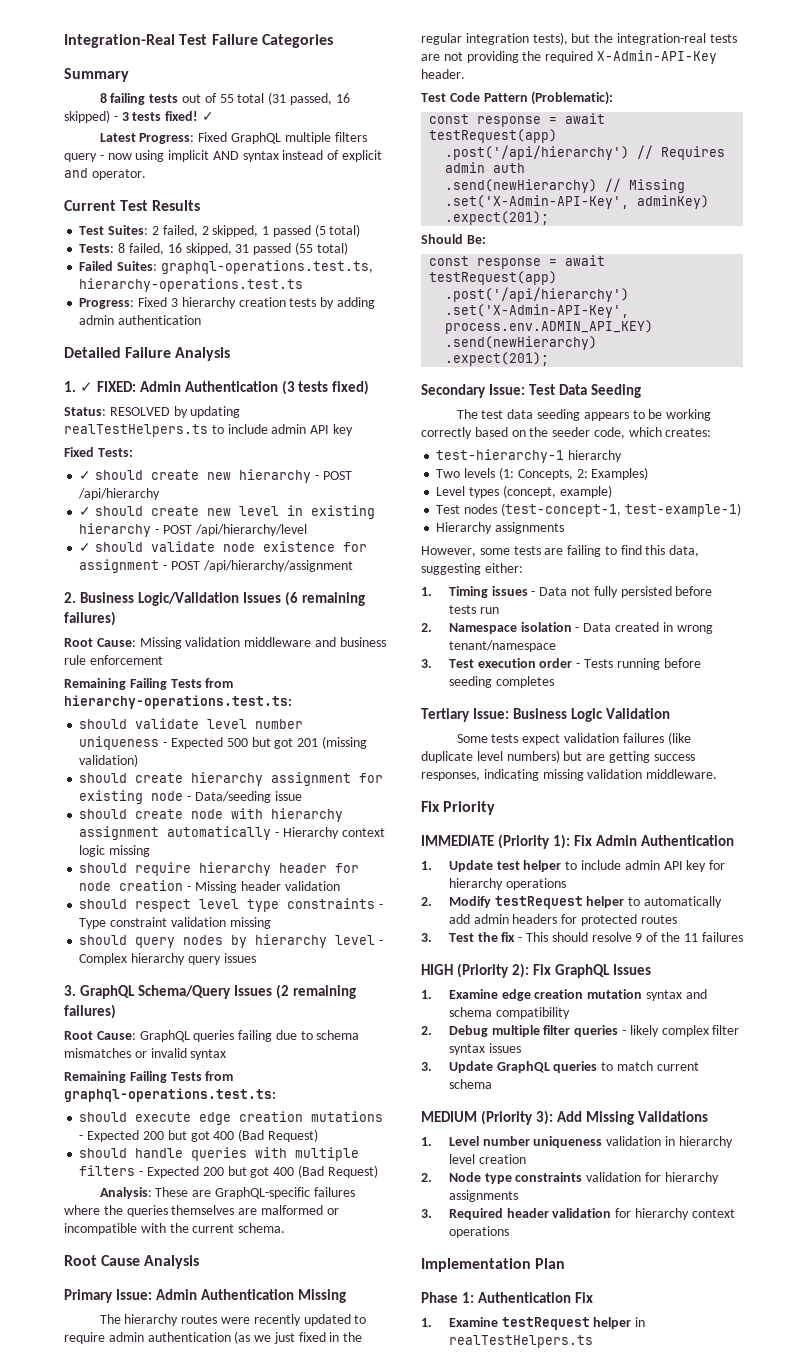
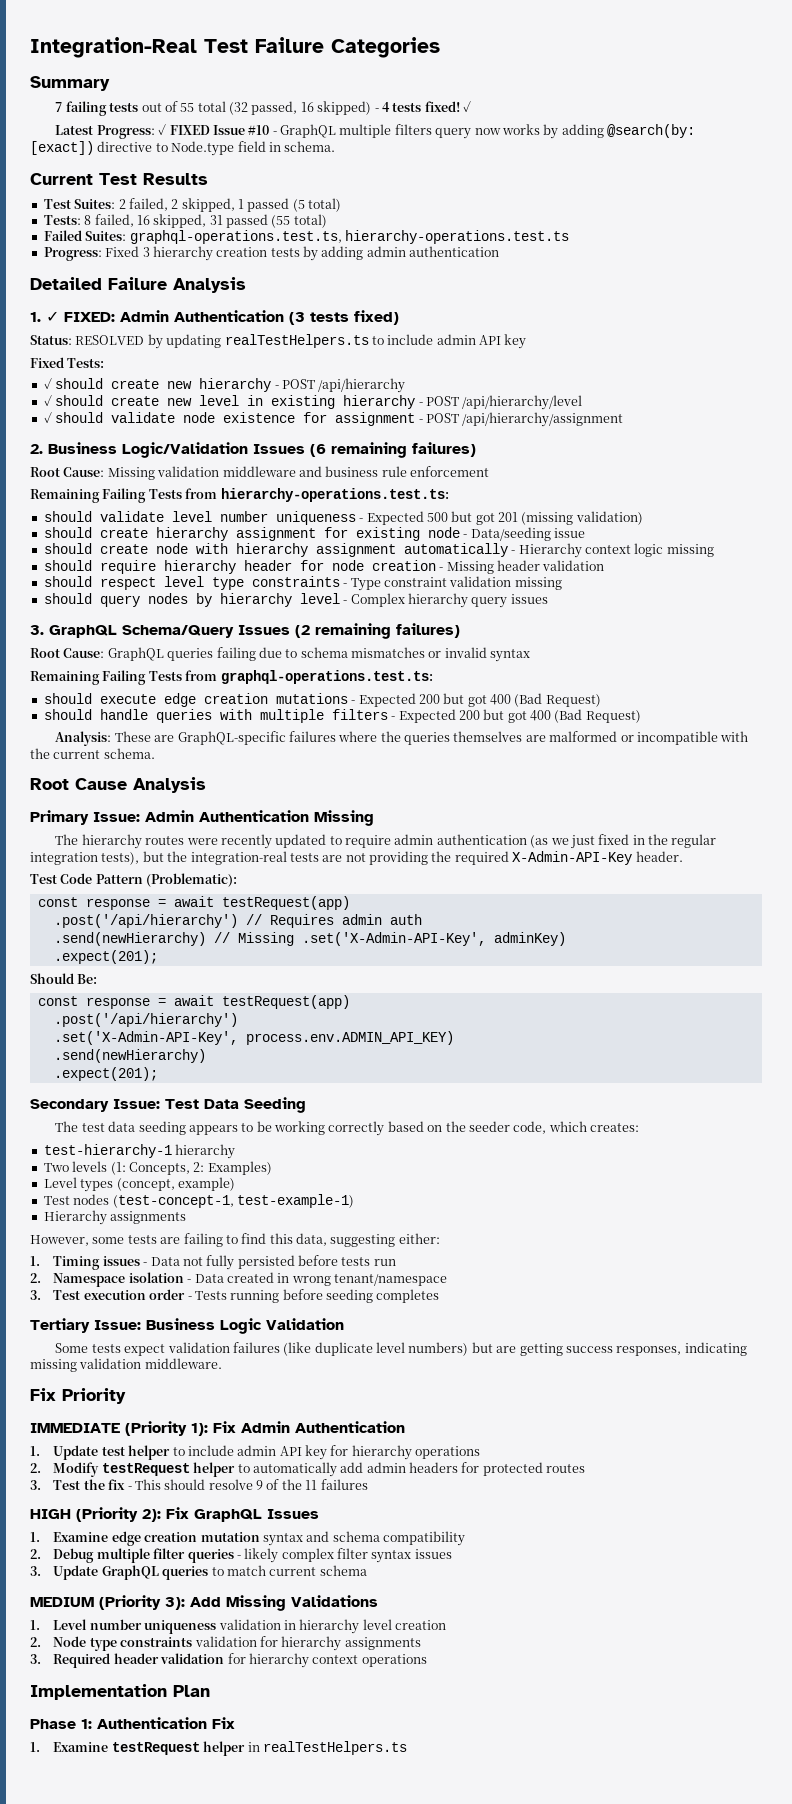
[99,93,107,103] 8 -> [55,102,63,112] 7
[268,92,287,105] (31 -> [229,102,249,115] (32
[121,112,129,121] 3 -> [381,102,390,112] 4
[198,132,367,144] [64,150,383,162] [64,168,146,180] Fixed GraphQL multiple filters query - now using implicit AND syntax instead of explicit and operator. -> [158,124,696,139] [30,141,336,156] ✓ FIXED Issue #10 - GraphQL multiple filters query now works by adding @search(by: [exact]) directive to Node.type field in schema.

